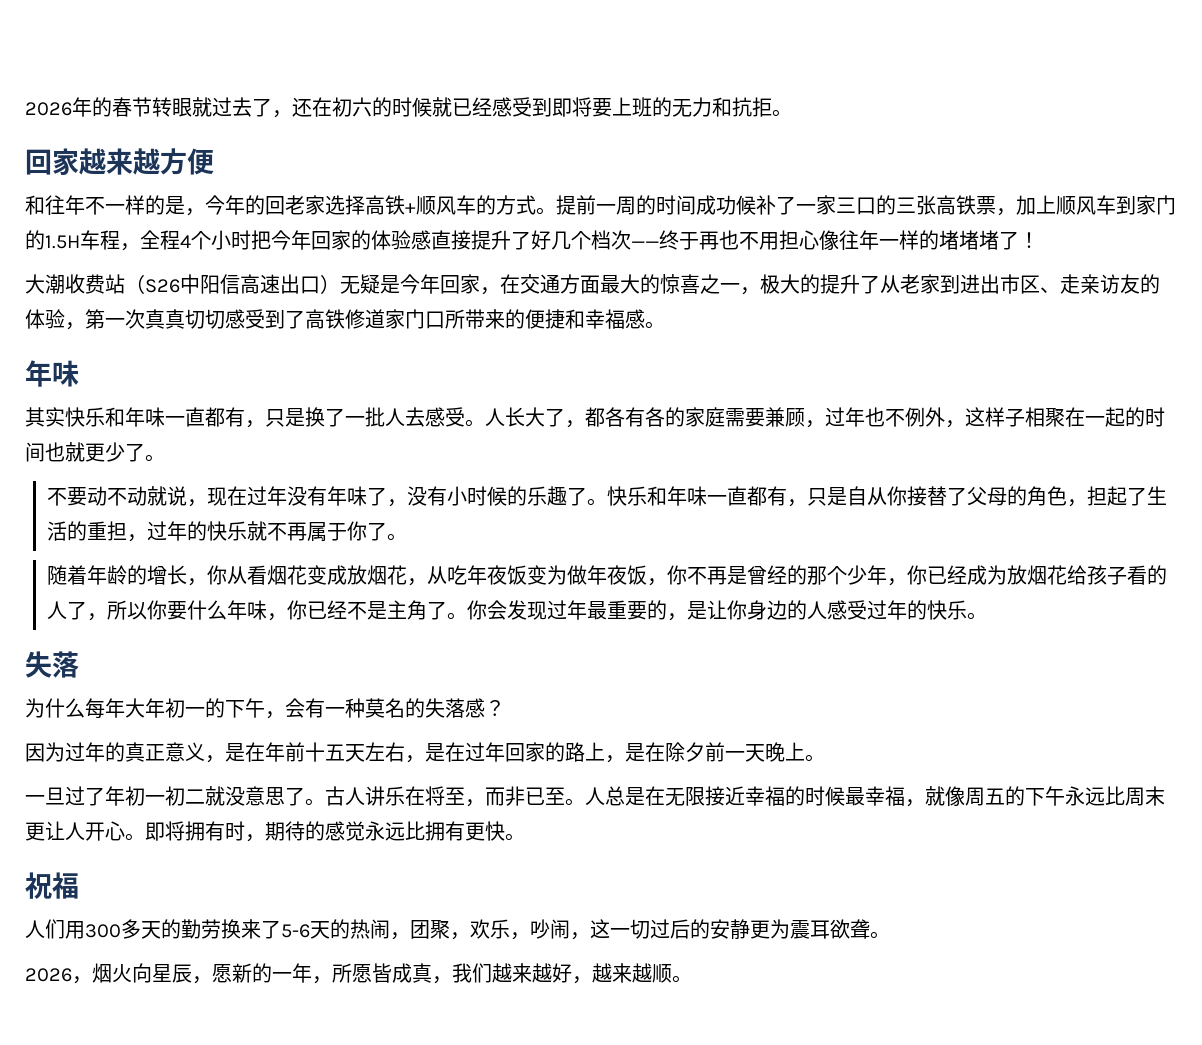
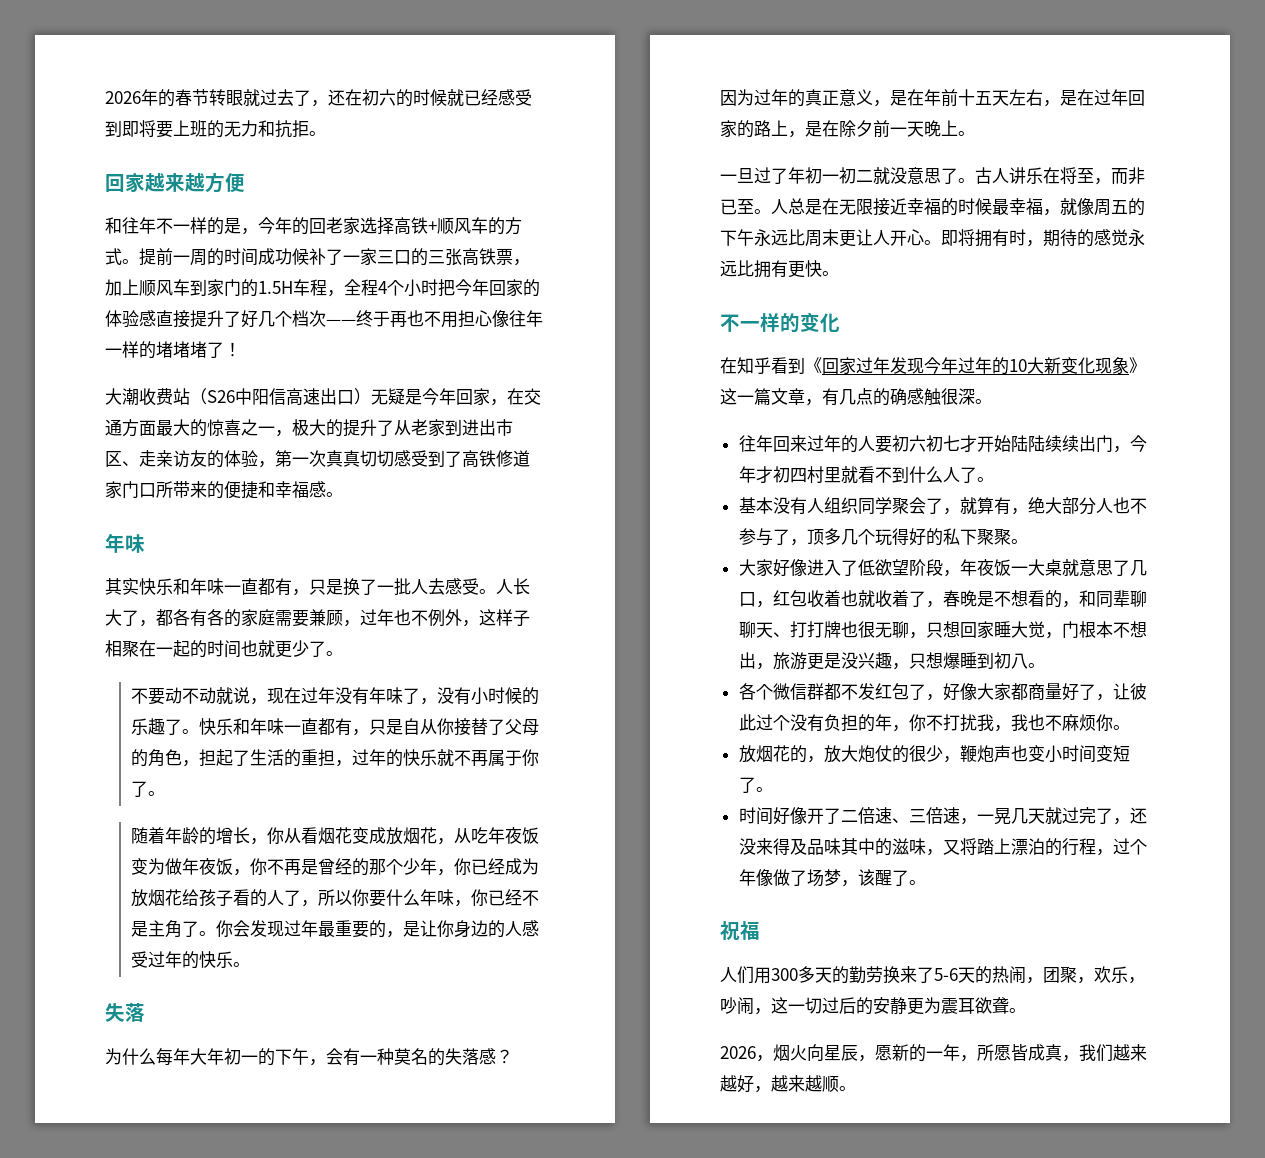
(525, 837) none -> [720,312,840,333] [720,357,1146,375] [720,388,992,406] [738,435,1147,453] [738,466,994,483] [738,497,1147,515] [738,528,1028,546] [738,559,1147,577] [738,590,1147,608] [738,621,1147,639] [738,652,1045,670] [738,683,1147,701] [738,714,1130,732] [738,745,1130,763] [738,777,773,793] [738,807,1147,825] [738,838,1147,856] [738,869,926,887] // 不一样的变化 // 在知乎看到《回家过年发现今年过年的10大新变化现象》这一篇文章，有几点的确感触很深。 // 往年回来过年的人要初六初七才开始陆陆续续出门，今年才初四村里就看不到什么人了。 // 基本没有人组织同学聚会了，就算有，绝大部分人也不参与了，顶多几个玩得好的私下聚聚。 // 大家好像进入了低欲望阶段，年夜饭一大桌就意思了几口，红包收着也就收着了，春晚是不想看的，和同辈聊聊天、打打牌也很无聊，只想回家睡大觉，门根本不想出，旅游更是没兴趣，只想爆睡到初八。 // 各个微信群都不发红包了，好像大家都商量好了，让彼此过个没有负担的年，你不打扰我，我也不麻烦你。 // 放烟花的，放大炮仗的很少，鞭炮声也变小时间变短了。 // 时间好像开了二倍速、三倍速，一晃几天就过完了，还没来得及品味其中的滋味，又将踏上漂泊的行程，过个年像做了场梦，该醒了。

